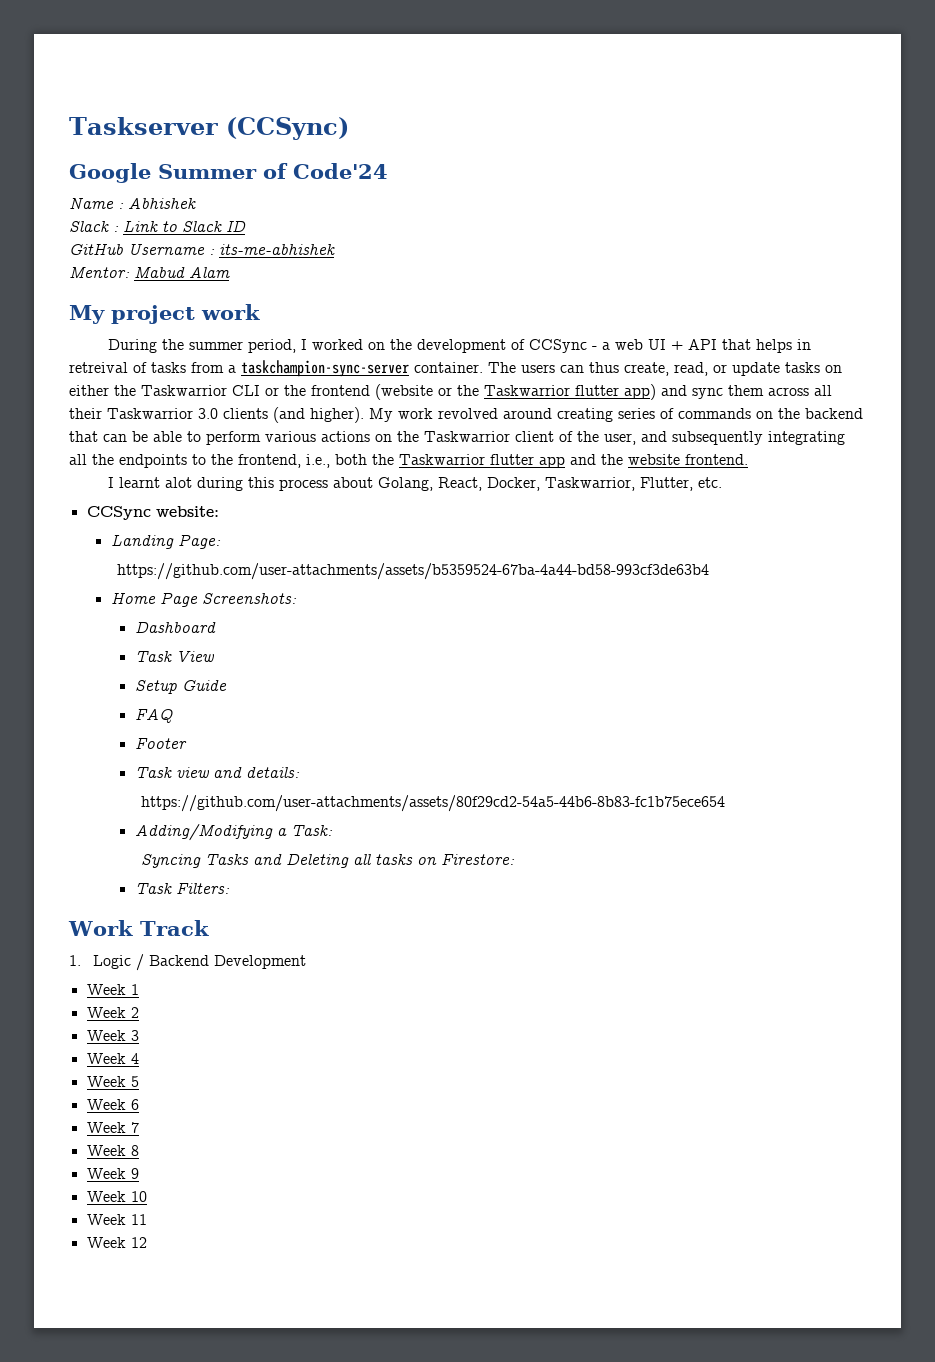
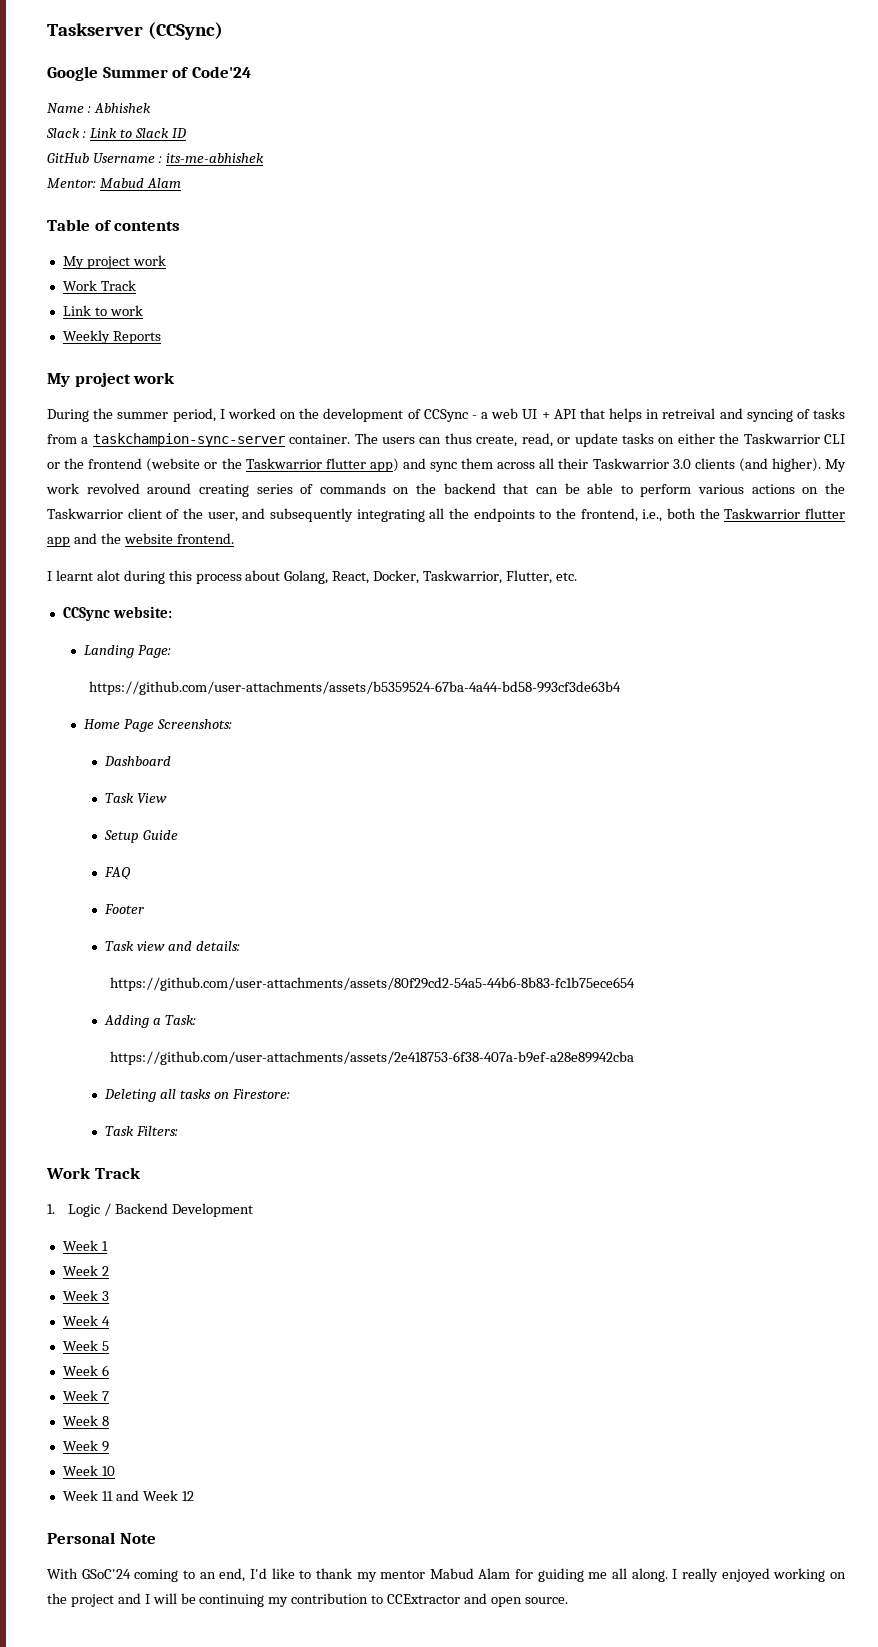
(230, 272) none -> [47,219,181,231] [62,255,166,269] [62,280,136,291] [62,305,143,316] [62,330,161,344] // Table of contents // My project work // Work Track // Link to work // Weekly Reports
(128, 367) none -> [719,408,793,422] and syncing
[134,824,273,841] Adding/Modifying -> [104,1015,150,1028] Adding
[141,854,283,868] Syncing Tasks and -> [110,1051,635,1065] https://github.com/user-attachments/assets/2e418753-6f38-407a-b9ef-a28e89942cba //
(147, 1219) // -> [115,1490,139,1501] and
(147, 1242) none -> [47,1532,156,1544] [47,1568,847,1582] [47,1593,568,1607] // Personal Note // With GSoC'24 coming to an end, I'd like to thank my mentor Mabud Alam for guiding me all along. I really enjoyed working on the project and I will be continuing my contribution to CCExtractor and open source.

